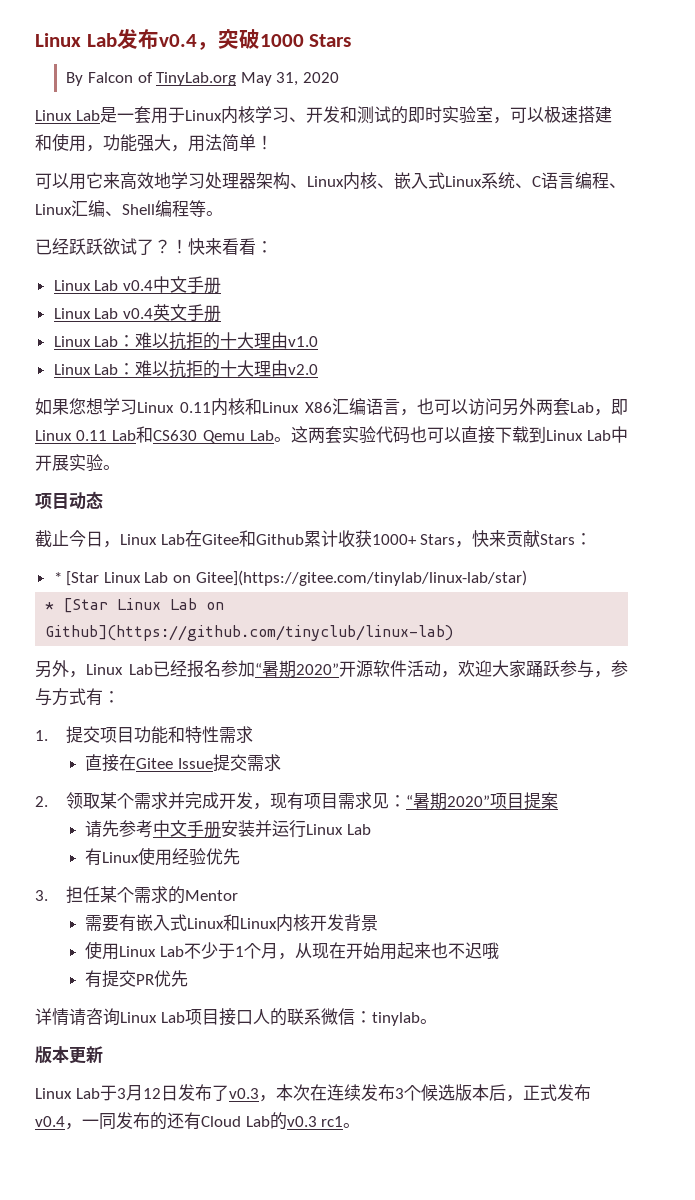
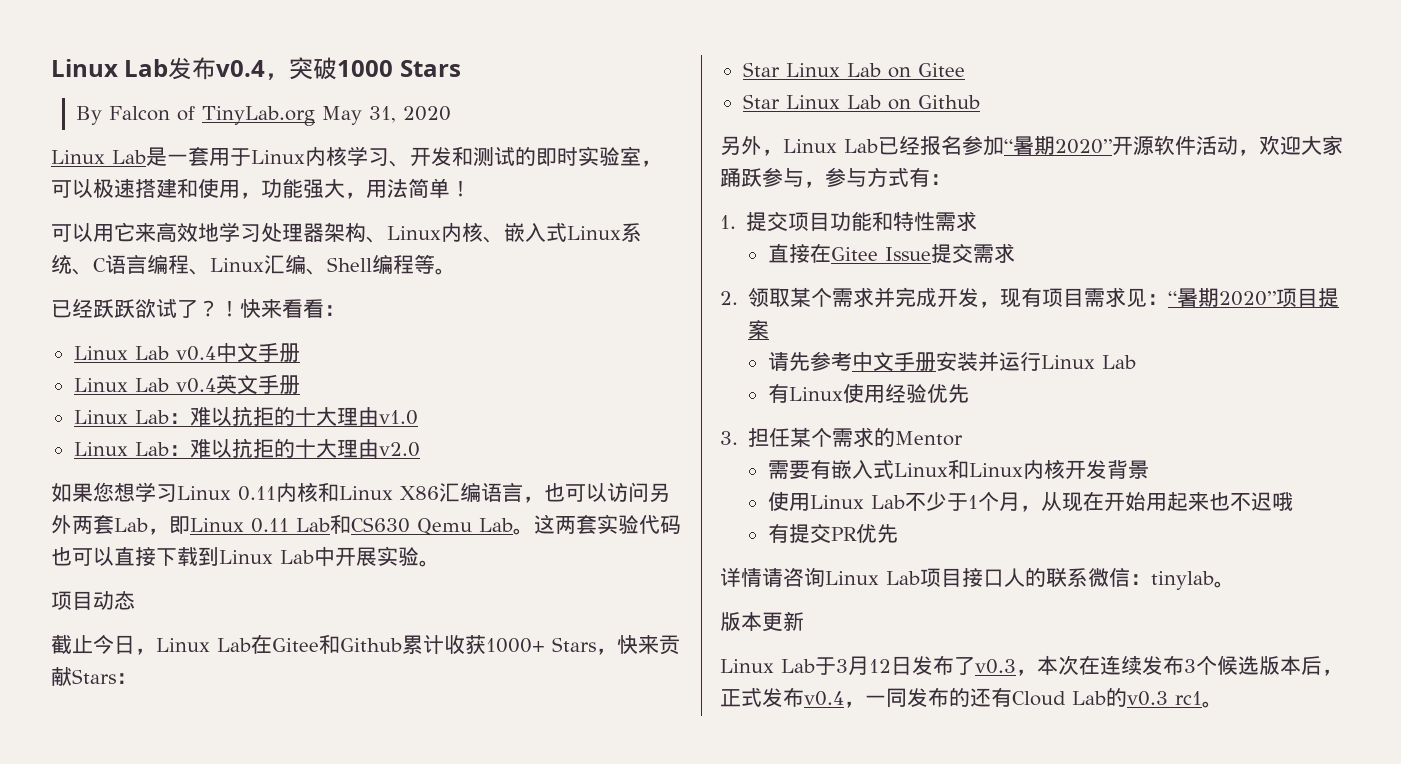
[53,570,527,586] [45,598,225,613] [45,625,454,641] * [Star Linux Lab on Gitee](https://gitee.com/tinylab/linux-lab/star) // * [Star Linux Lab on Github](https://github.com/tinyclub/linux-lab) -> [742,62,965,78] [742,94,980,110] Star Linux Lab on Gitee // Star Linux Lab on Github

